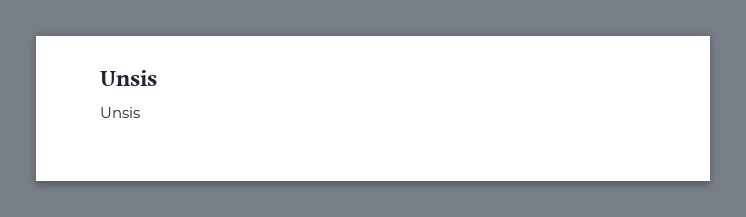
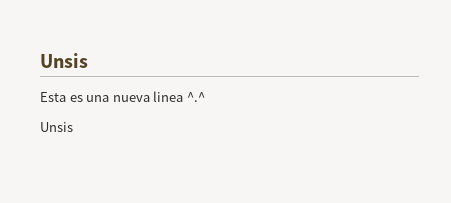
[100,70,157,86] Unsis -> [40,53,88,68] [40,91,205,102] Unsis // Esta es una nueva linea ^.^

